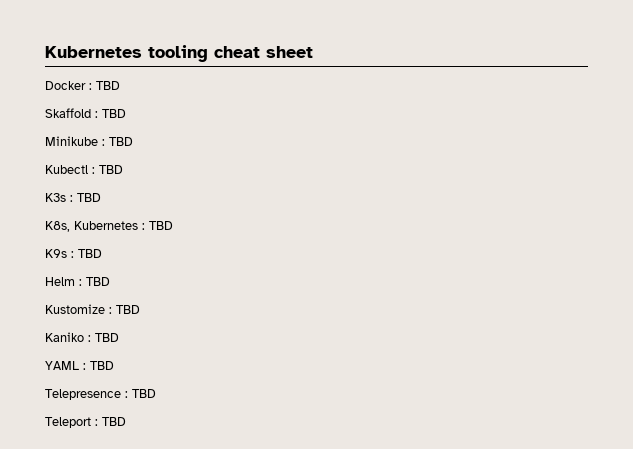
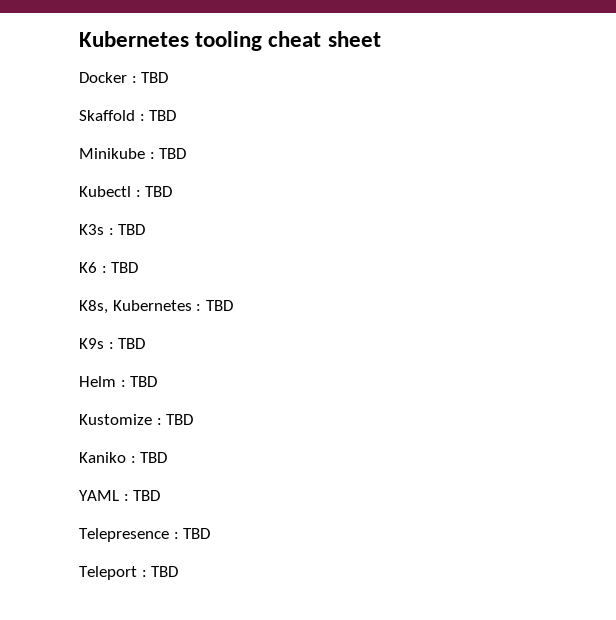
(101, 197) none -> [79,262,139,273] // K6 : TBD

